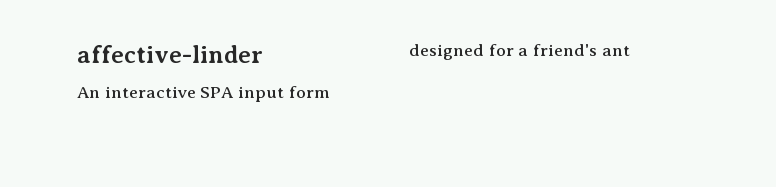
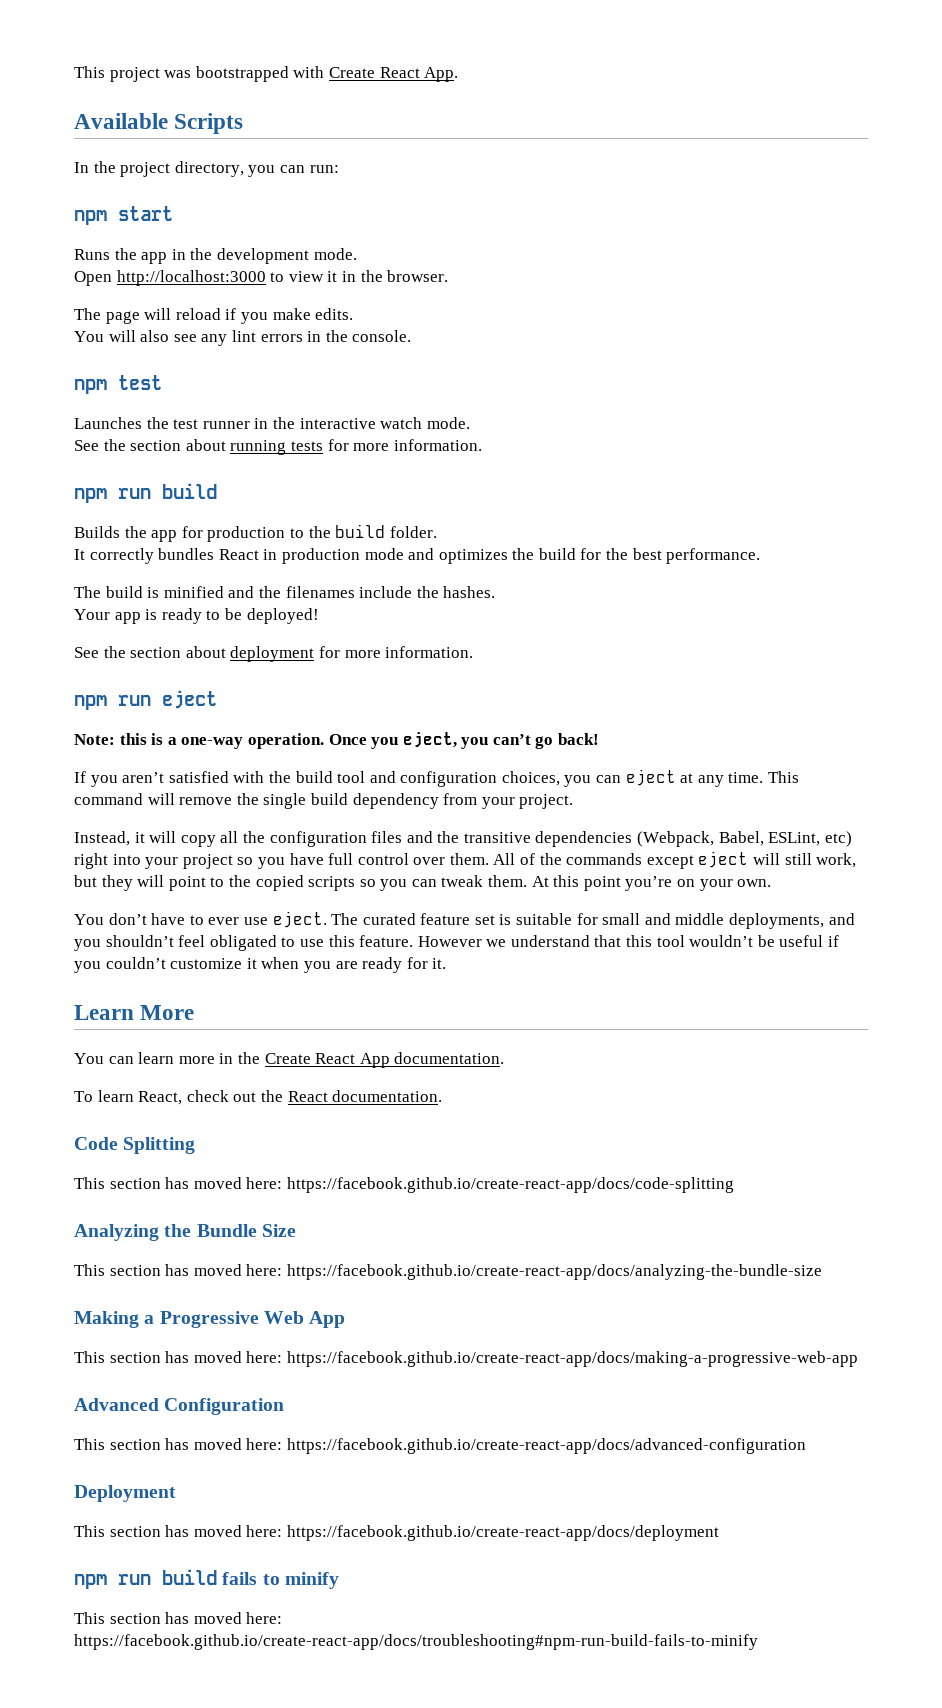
[77,45,263,63] [77,86,330,102] [409,44,630,60] affective-linder // An interactive SPA input form designed for a friend's ant -> [74,66,459,82] [74,113,244,134] [74,161,339,177] [74,206,173,225] [74,248,357,264] [74,270,449,286] [74,308,354,324] [74,330,412,346] [74,375,162,394] [74,417,470,429] [74,439,482,455] [74,483,217,503] [74,524,437,542] [74,548,761,564] [74,586,496,598] [74,608,319,624] [74,646,474,662] [74,690,217,710] [74,732,600,749] [74,769,800,787] [74,793,574,809] [74,831,852,847] [74,851,857,869] [74,875,772,891] [74,911,855,929] [74,935,840,951] [74,957,447,973] [74,1005,195,1020] [74,1052,505,1068] [74,1090,443,1105] [74,1137,196,1154] [74,1177,734,1193] [74,1224,296,1241] [74,1264,822,1280] [74,1311,346,1328] [74,1351,858,1367] [74,1398,285,1415] [74,1438,806,1454] [74,1485,176,1502] [74,1525,719,1541] [74,1569,339,1589] [74,1612,283,1624] [74,1634,758,1650] This project was bootstrapped with Create React App. // Available Scripts // In the project directory, you can run: // npm start // Runs the app in the development mode. // Open http://localhost:3000 to view it in the browser. // The page will reload if you make edits. // You will also see any lint errors in the console. // npm test // Launches the test runner in the interactive watch mode. // See the section about running tests for more information. // npm run build // Builds the app for production to the build folder. // It correctly bundles React in production mode and optimizes the build for the best performance. // The build is minified and the filenames include the hashes. // Your app is ready to be deployed! // See the section about deployment for more information. // npm run eject // Note: this is a one-way operation. Once you eject, you can’t go back! // If you aren’t satisfied with the build tool and configuration choices, you can eject at any time. This command will remove the single build dependency from your project. // Instead, it will copy all the configuration files and the transitive dependencies (Webpack, Babel, ESLint, etc) right into your project so you have full control over them. All of the commands except eject will still work, but they will point to the copied scripts so you can tweak them. At this point you’re on your own. // You don’t have to ever use eject. The curated feature set is suitable for small and middle deployments, and you shouldn’t feel obligated to use this feature. However we understand that this tool wouldn’t be useful if you couldn’t customize it when you are ready for it. // Learn More // You can learn more in the Create React App documentation. // To learn React, check out the React documentation. // Code Splitting // This section has moved here: https://facebook.github.io/create-react-app/docs/code-splitting // Analyzing the Bundle Size // This section has moved here: https://facebook.github.io/create-react-app/docs/analyzing-the-bundle-size // Making a Progressive Web App // This section has moved here: https://facebook.github.io/create-react-app/docs/making-a-progressive-web-app // Advanced Configuration // This section has moved here: https://facebook.github.io/create-react-app/docs/advanced-configuration // Deployment // This section has moved here: https://facebook.github.io/create-react-app/docs/deployment // npm run build fails to minify // This section has moved here: https://facebook.github.io/create-react-app/docs/troubleshooting#npm-run-build-fails-to-minify

